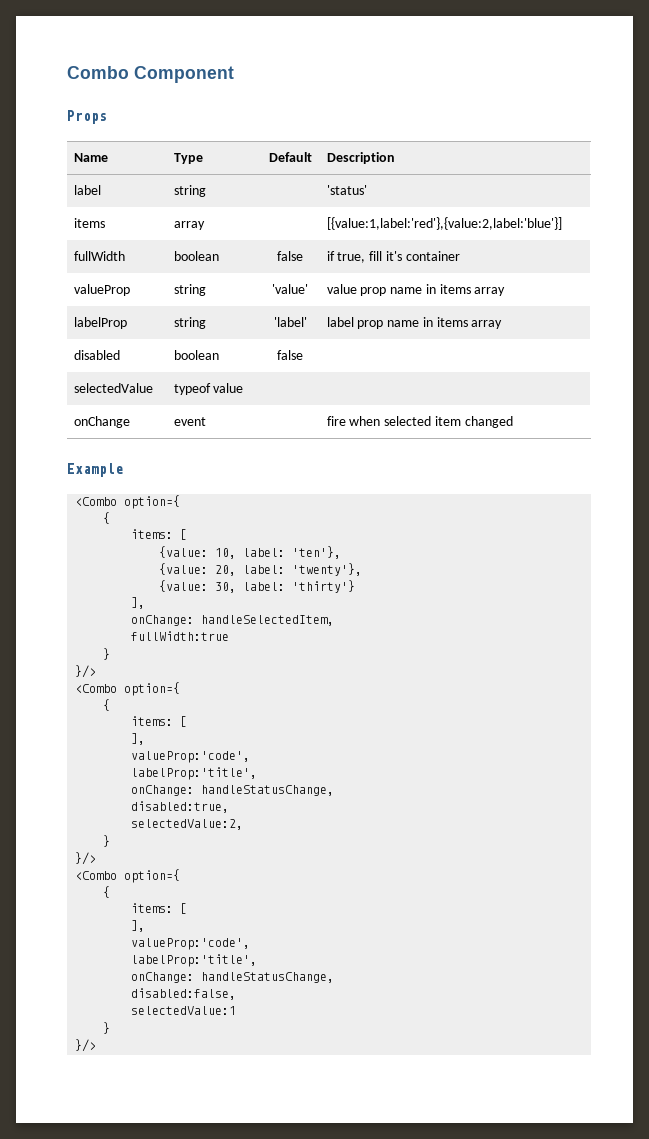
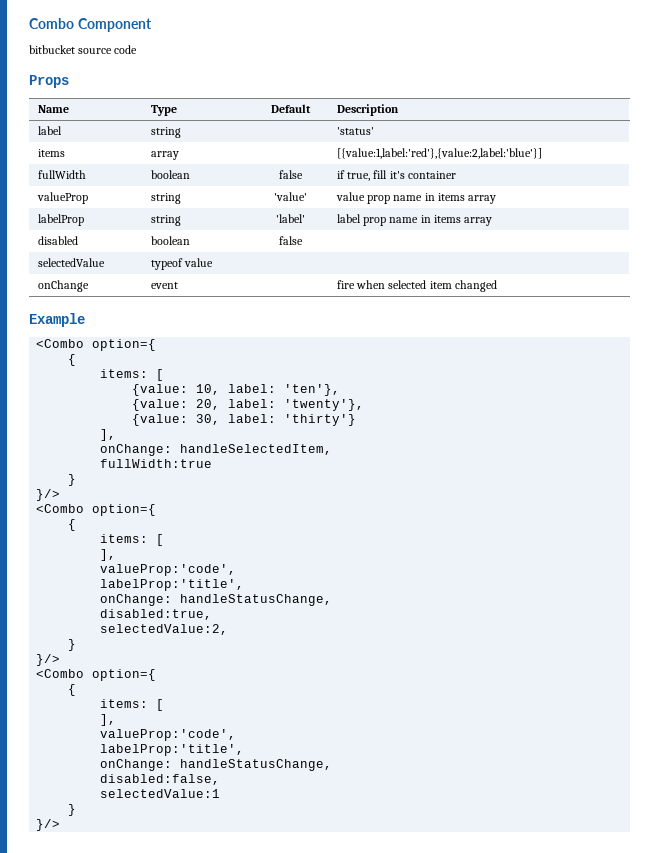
(234, 74) none -> [29,45,138,54] // bitbucket source code

